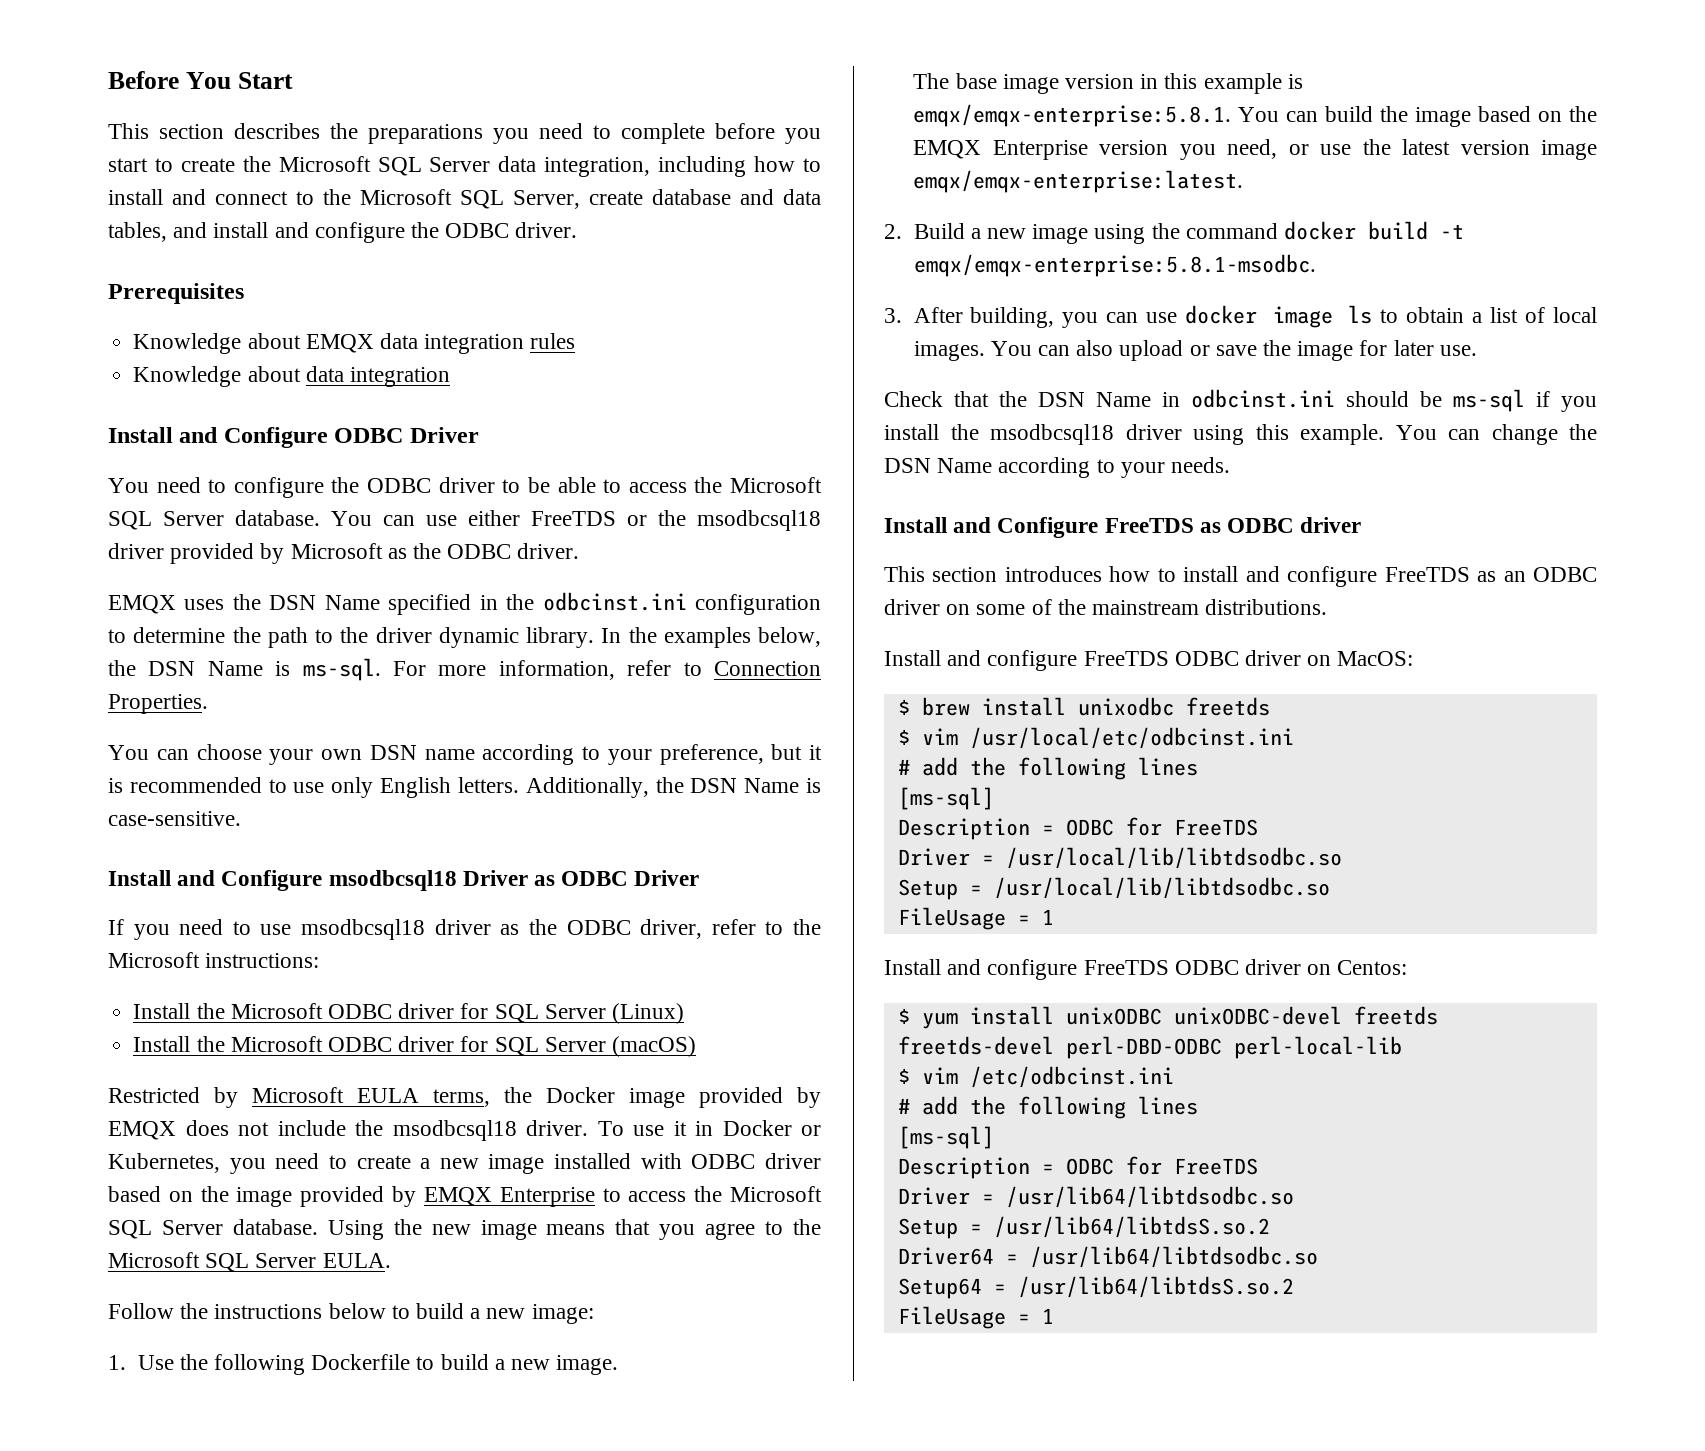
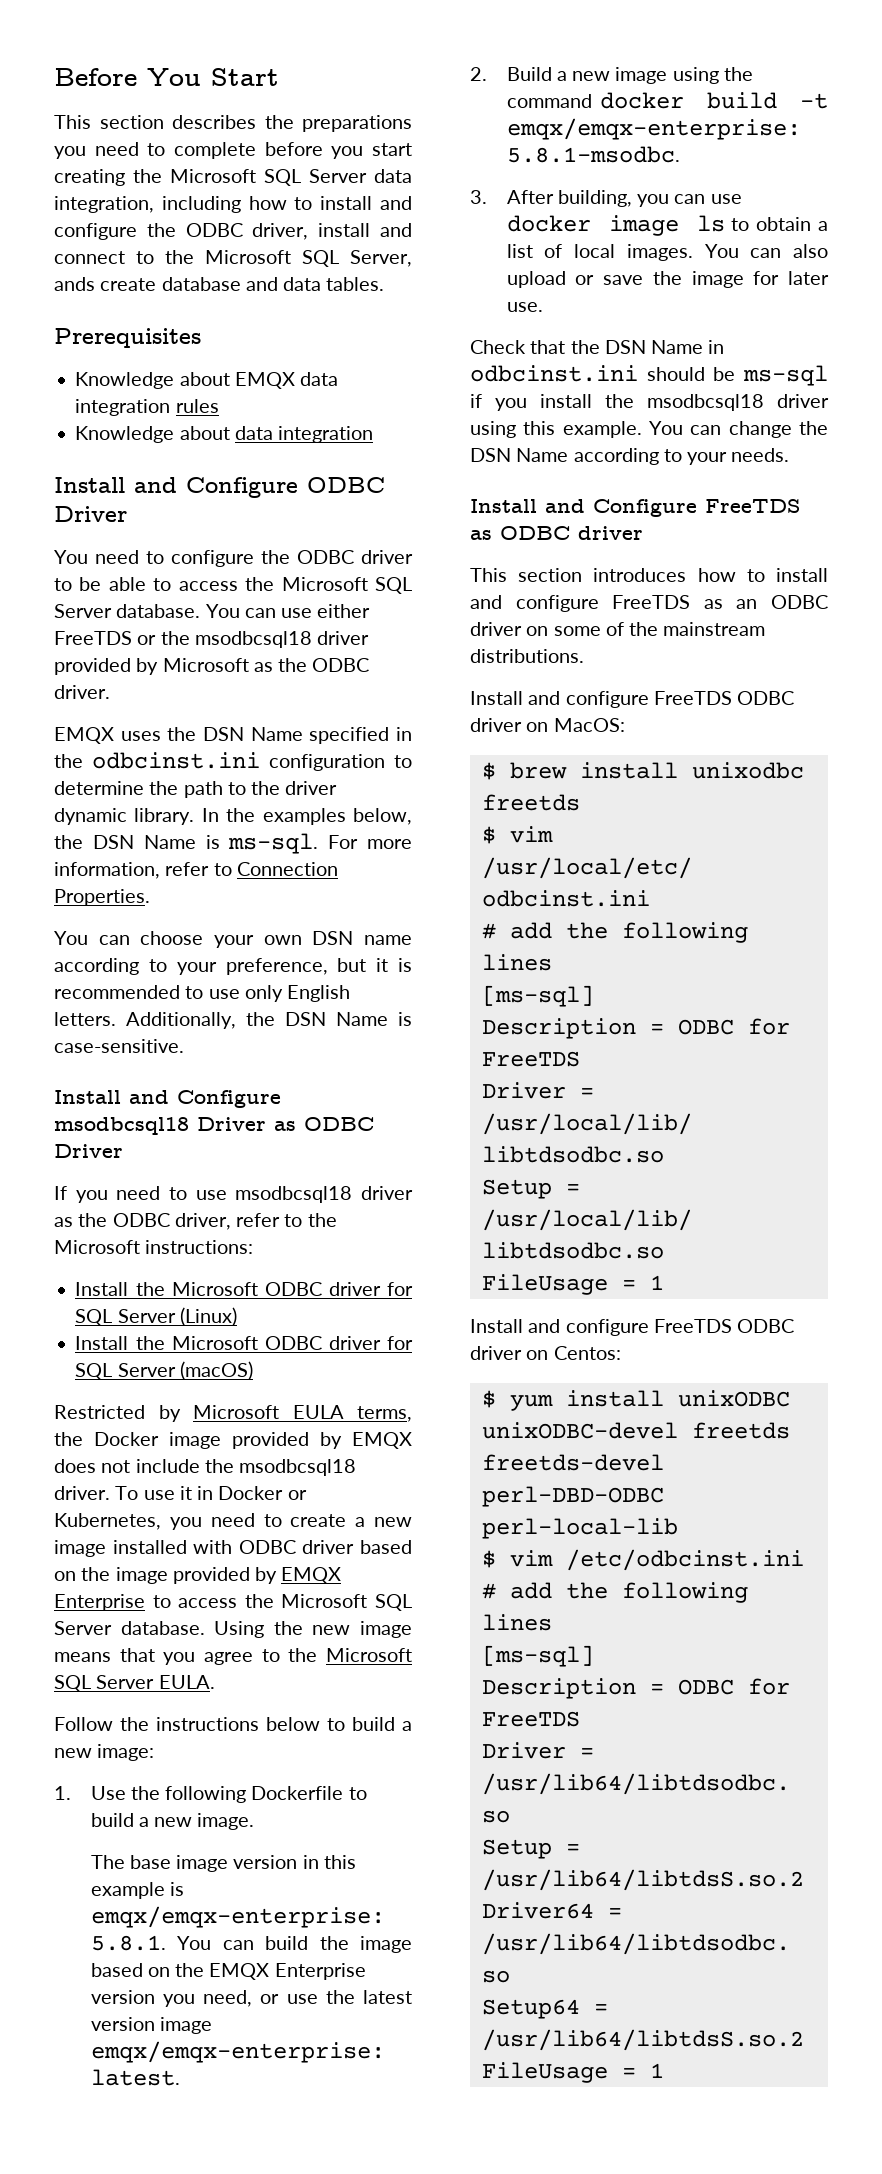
[154,158,235,172] to create -> [54,169,125,186] creating
(206, 197) none -> [54,223,412,240] configure the ODBC driver, install and
(580, 199) none -> [54,277,95,291] ands
[108,222,578,243] tables, and install and configure the ODBC driver. -> [326,277,385,291] tables.

